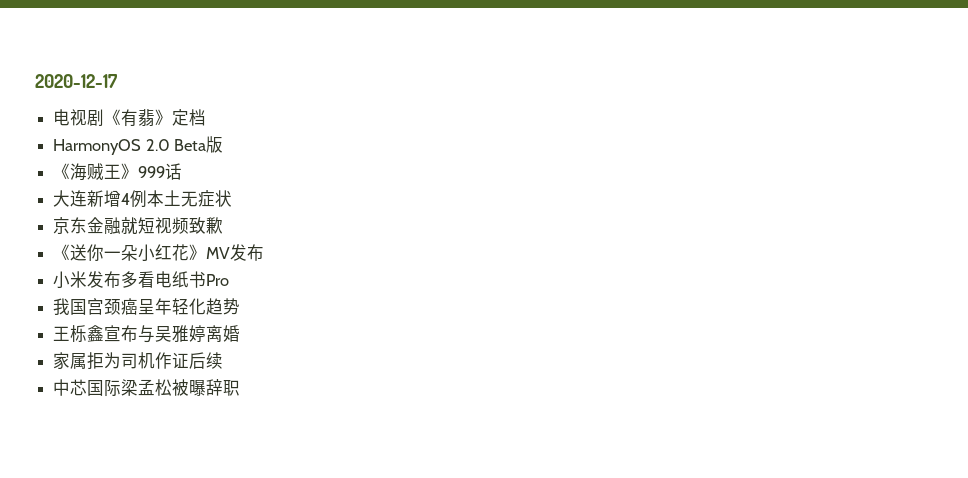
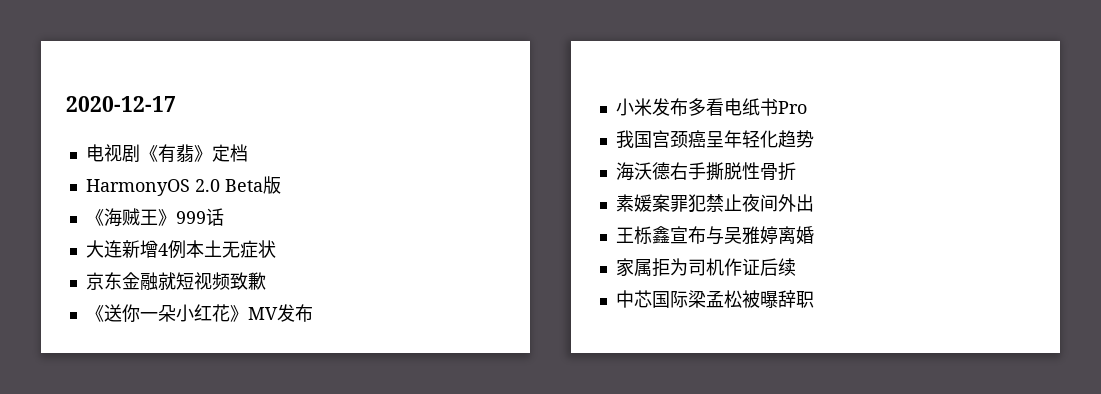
(241, 306) none -> [615,162,796,181] [615,194,814,213] // 海沃德右手撕脱性骨折 // 素媛案罪犯禁止夜间外出

